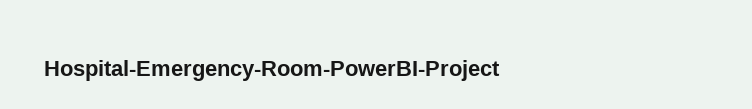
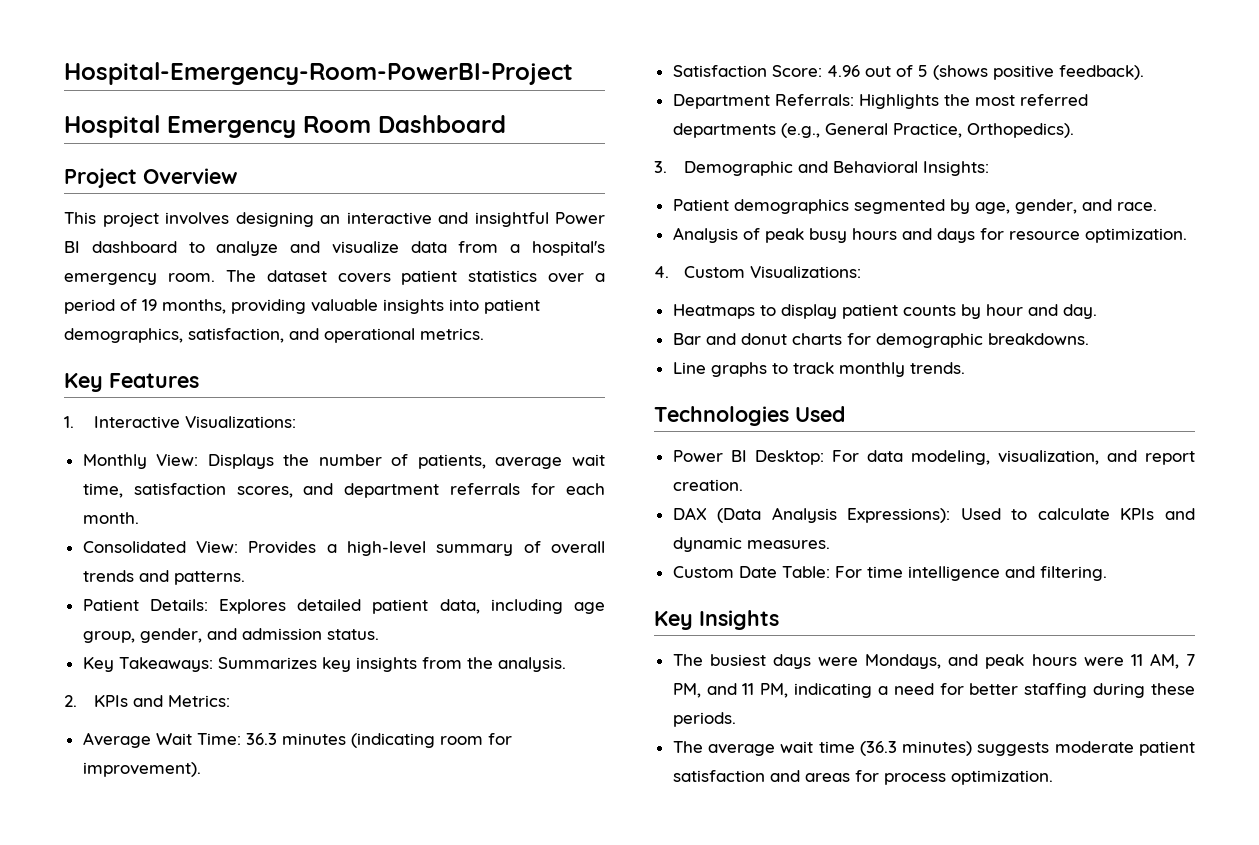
(500, 70) none -> [64,115,506,138] [64,168,238,188] [64,212,605,227] [64,241,605,256] [64,270,605,285] [64,299,540,314] [64,328,484,343] [64,373,199,392] [64,416,297,429] [82,454,606,469] [82,483,605,498] [82,512,139,524] [82,541,605,556] [82,570,245,585] [82,599,605,614] [82,628,379,643] [82,657,566,672] [64,695,231,707] [82,732,512,748] [82,762,201,777] [672,65,1144,80] [672,94,1088,109] [672,123,1074,138] [654,161,990,176] [672,199,1157,214] [672,227,1187,243] [654,266,862,278] [672,304,1097,319] [672,333,1089,348] [672,362,965,377] [654,406,845,426] [672,450,1195,465] [672,479,743,491] [672,507,1195,523] [672,537,830,552] [672,566,1107,581] [654,610,779,630] [672,653,1195,669] [672,683,1195,698] [672,712,736,727] [672,741,1195,756] [672,770,1053,785] // Hospital Emergency Room Dashboard // Project Overview // This project involves designing an interactive and insightful Power BI dashboard to analyze and visualize data from a hospital's emergency room. The dataset covers patient statistics over a period of 19 months, providing valuable insights into patient demographics, satisfaction, and operational metrics. // Key Features // 1. Interactive Visualizations: // Monthly View: Displays the number of patients, average wait time, satisfaction scores, and department referrals for each month. // Consolidated View: Provides a high-level summary of overall trends and patterns. // Patient Details: Explores detailed patient data, including age group, gender, and admission status. // Key Takeaways: Summarizes key insights from the analysis. // 2. KPIs and Metrics: // Average Wait Time: 36.3 minutes (indicating room for improvement). // Satisfaction Score: 4.96 out of 5 (shows positive feedback). // Department Referrals: Highlights the most referred departments (e.g., General Practice, Orthopedics). // 3. Demographic and Behavioral Insights: // Patient demographics segmented by age, gender, and race. // Analysis of peak busy hours and days for resource optimization. // 4. Custom Visualizations: // Heatmaps to display patient counts by hour and day. // Bar and donut charts for demographic breakdowns. // Line graphs to track monthly trends. // Technologies Used // Power BI Desktop: For data modeling, visualization, and report creation. // DAX (Data Analysis Expressions): Used to calculate KPIs and dynamic measures. // Custom Date Table: For time intelligence and filtering. // Key Insights // The busiest days were Mondays, and peak hours were 11 AM, 7 PM, and 11 PM, indicating a need for better staffing during these periods. // The average wait time (36.3 minutes) suggests moderate patient satisfaction and areas for process optimization.

